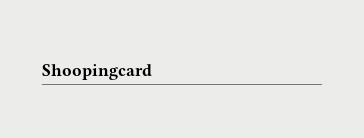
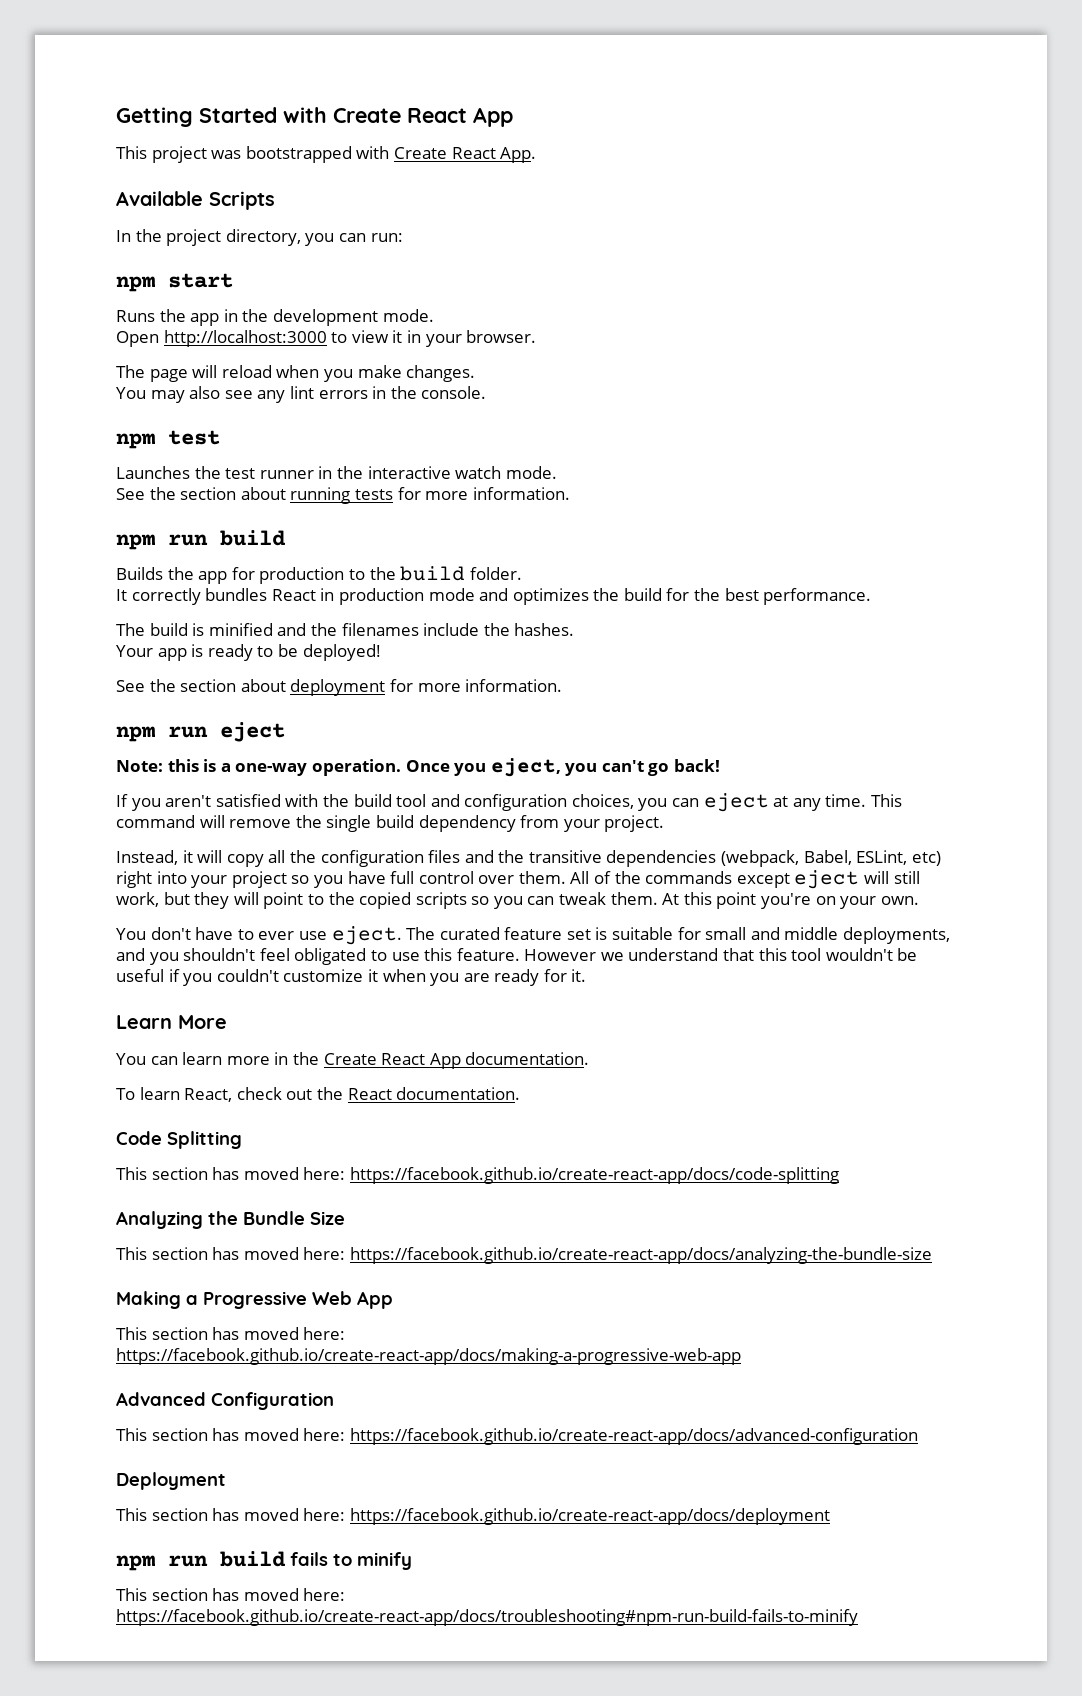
[42,64,152,80] Shoopingcard -> [116,107,513,127] [116,146,537,163] [116,191,275,210] [116,229,403,246] [116,273,233,292] [116,309,434,326] [116,330,537,347] [116,365,476,382] [116,386,487,403] [116,430,220,449] [116,466,557,479] [116,487,570,504] [116,530,286,550] [116,566,522,584] [116,588,872,605] [116,623,575,636] [116,644,381,661] [116,679,563,696] [116,722,285,742] [116,758,721,777] [116,793,903,812] [116,815,665,832] [116,850,941,867] [116,870,920,889] [116,892,919,909] [116,926,951,945] [116,948,918,965] [116,969,587,986] [116,1015,227,1029] [116,1052,590,1069] [116,1087,521,1102] [116,1131,242,1149] [116,1167,839,1184] [116,1211,345,1229] [116,1247,932,1264] [116,1291,393,1309] [116,1327,346,1340] [116,1348,741,1365] [116,1392,334,1410] [116,1428,918,1445] [116,1472,226,1490] [116,1508,830,1525] [116,1551,412,1571] [116,1588,346,1601] [116,1609,858,1626] Getting Started with Create React App // This project was bootstrapped with Create React App. // Available Scripts // In the project directory, you can run: // npm start // Runs the app in the development mode. // Open http://localhost:3000 to view it in your browser. // The page will reload when you make changes. // You may also see any lint errors in the console. // npm test // Launches the test runner in the interactive watch mode. // See the section about running tests for more information. // npm run build // Builds the app for production to the build folder. // It correctly bundles React in production mode and optimizes the build for the best performance. // The build is minified and the filenames include the hashes. // Your app is ready to be deployed! // See the section about deployment for more information. // npm run eject // Note: this is a one-way operation. Once you eject, you can't go back! // If you aren't satisfied with the build tool and configuration choices, you can eject at any time. This command will remove the single build dependency from your project. // Instead, it will copy all the configuration files and the transitive dependencies (webpack, Babel, ESLint, etc) right into your project so you have full control over them. All of the commands except eject will still work, but they will point to the copied scripts so you can tweak them. At this point you're on your own. // You don't have to ever use eject. The curated feature set is suitable for small and middle deployments, and you shouldn't feel obligated to use this feature. However we understand that this tool wouldn't be useful if you couldn't customize it when you are ready for it. // Learn More // You can learn more in the Create React App documentation. // To learn React, check out the React documentation. // Code Splitting // This section has moved here: https://facebook.github.io/create-react-app/docs/code-splitting // Analyzing the Bundle Size // This section has moved here: https://facebook.github.io/create-react-app/docs/analyzing-the-bundle-size // Making a Progressive Web App // This section has moved here: https://facebook.github.io/create-react-app/docs/making-a-progressive-web-app // Advanced Configuration // This section has moved here: https://facebook.github.io/create-react-app/docs/advanced-configuration // Deployment // This section has moved here: https://facebook.github.io/create-react-app/docs/deployment // npm run build fails to minify // This section has moved here: https://facebook.github.io/create-react-app/docs/troubleshooting#npm-run-build-fails-to-minify

